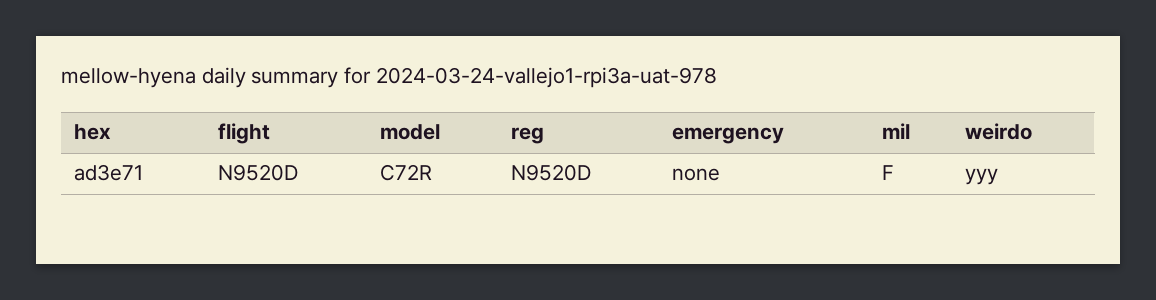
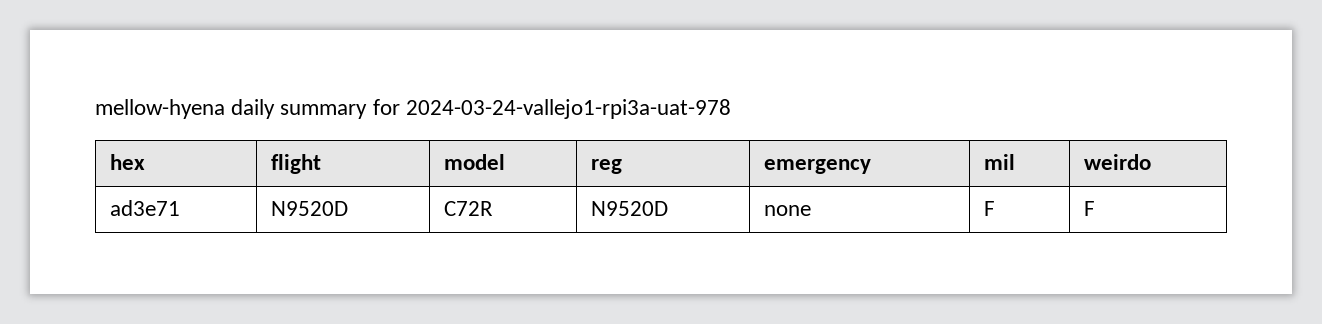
[964,168,998,185] yyy -> [1084,201,1096,216] F

